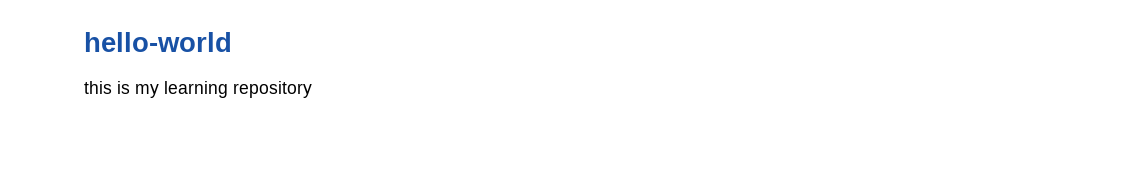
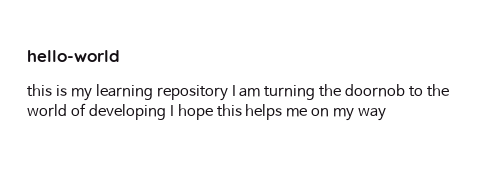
(312, 89) none -> [231,84,450,100] [27,103,387,121] I am turning the doornob to the world of developing I hope this helps me on my way

